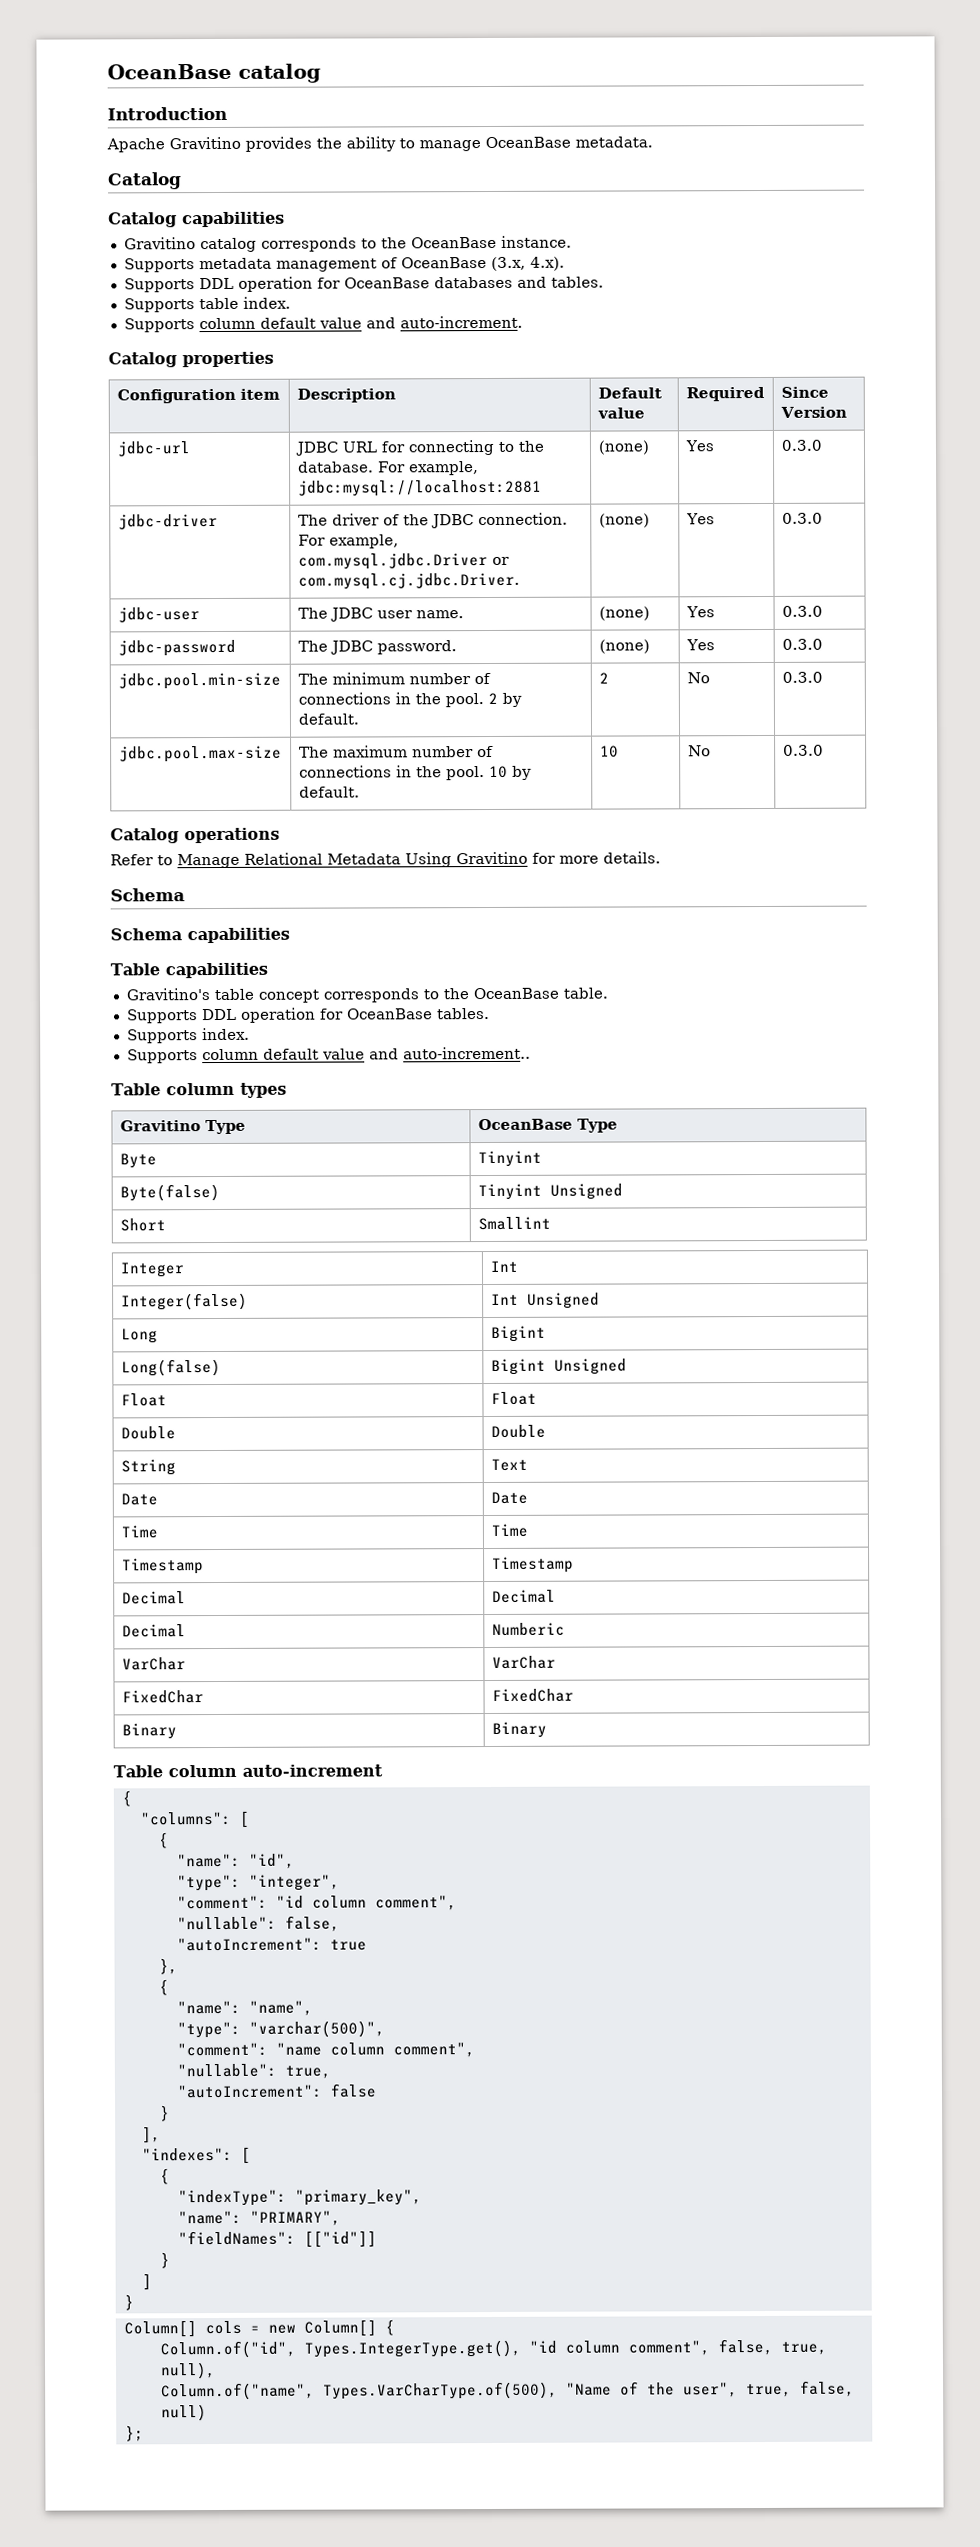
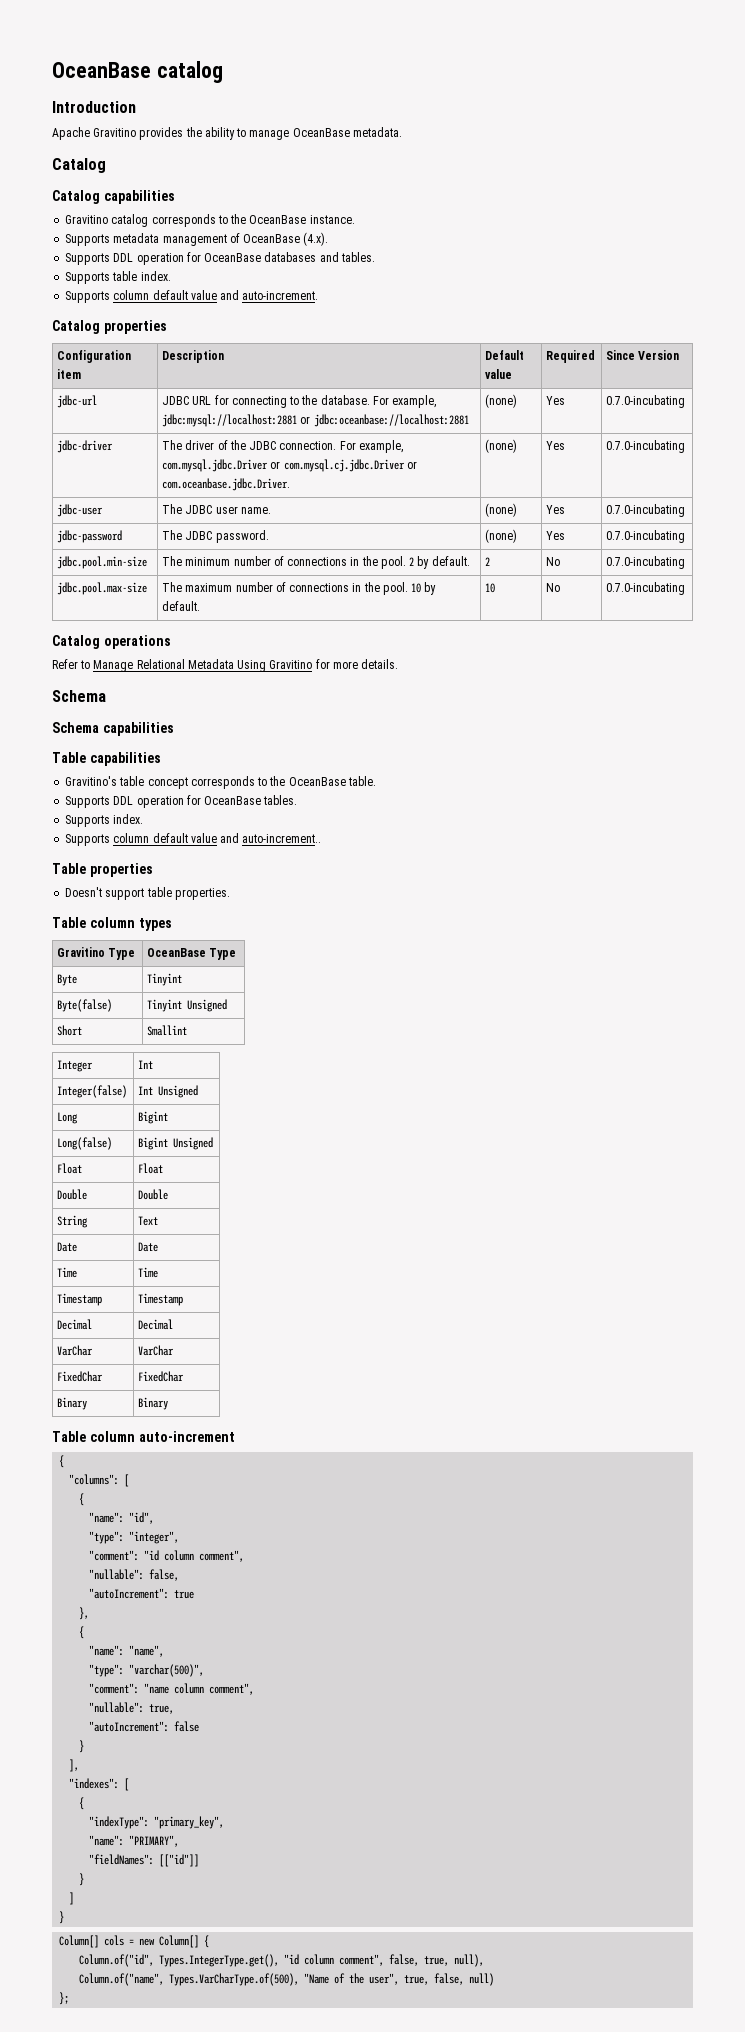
[490,256,565,271] (3.x, 4.x). -> [303,232,329,246] (4.x).
[597,440,649,455] [684,440,714,452] [780,439,822,451] | (none) | Yes | 0.3.0 -> [300,414,469,427] [485,394,518,408] [546,396,566,405] [606,395,686,408] or jdbc:oceanbase://localhost:2881 | (none) | Yes | 0.7.0-incubating
[297,572,520,590] [598,513,650,528] [685,513,715,525] [781,512,823,524] com.mysql.cj.jdbc.Driver. | (none) | Yes | 0.3.0 -> [283,459,417,472] [162,478,291,491] [485,439,518,453] [546,441,566,450] [606,440,686,453] com.mysql.cj.jdbc.Driver or com.oceanbase.jdbc.Driver. | (none) | Yes | 0.7.0-incubating
[781,605,823,617] 0.3.0 -> [606,504,686,517] 0.7.0-incubating
[781,638,823,650] 0.3.0 -> [606,530,686,543] 0.7.0-incubating
[781,671,823,683] 0.3.0 -> [606,556,686,569] 0.7.0-incubating
[782,744,824,756] 0.3.0 -> [606,582,686,595] 0.7.0-incubating
(531, 1053) none -> [52,863,153,877] [65,887,230,900] // Table properties // Doesn't support table properties.
[121,1624,186,1638] [491,1622,565,1636] // Decimal | Numberic -> (174, 1324) none

